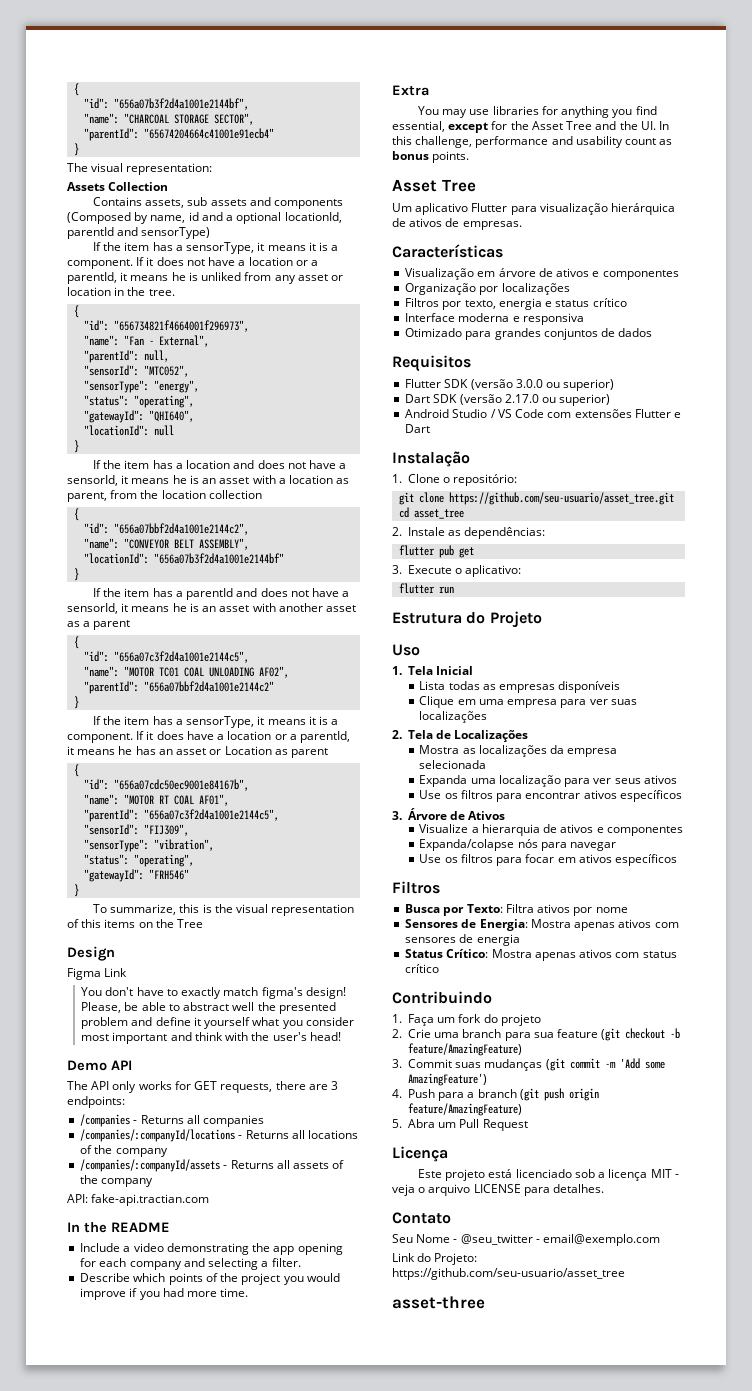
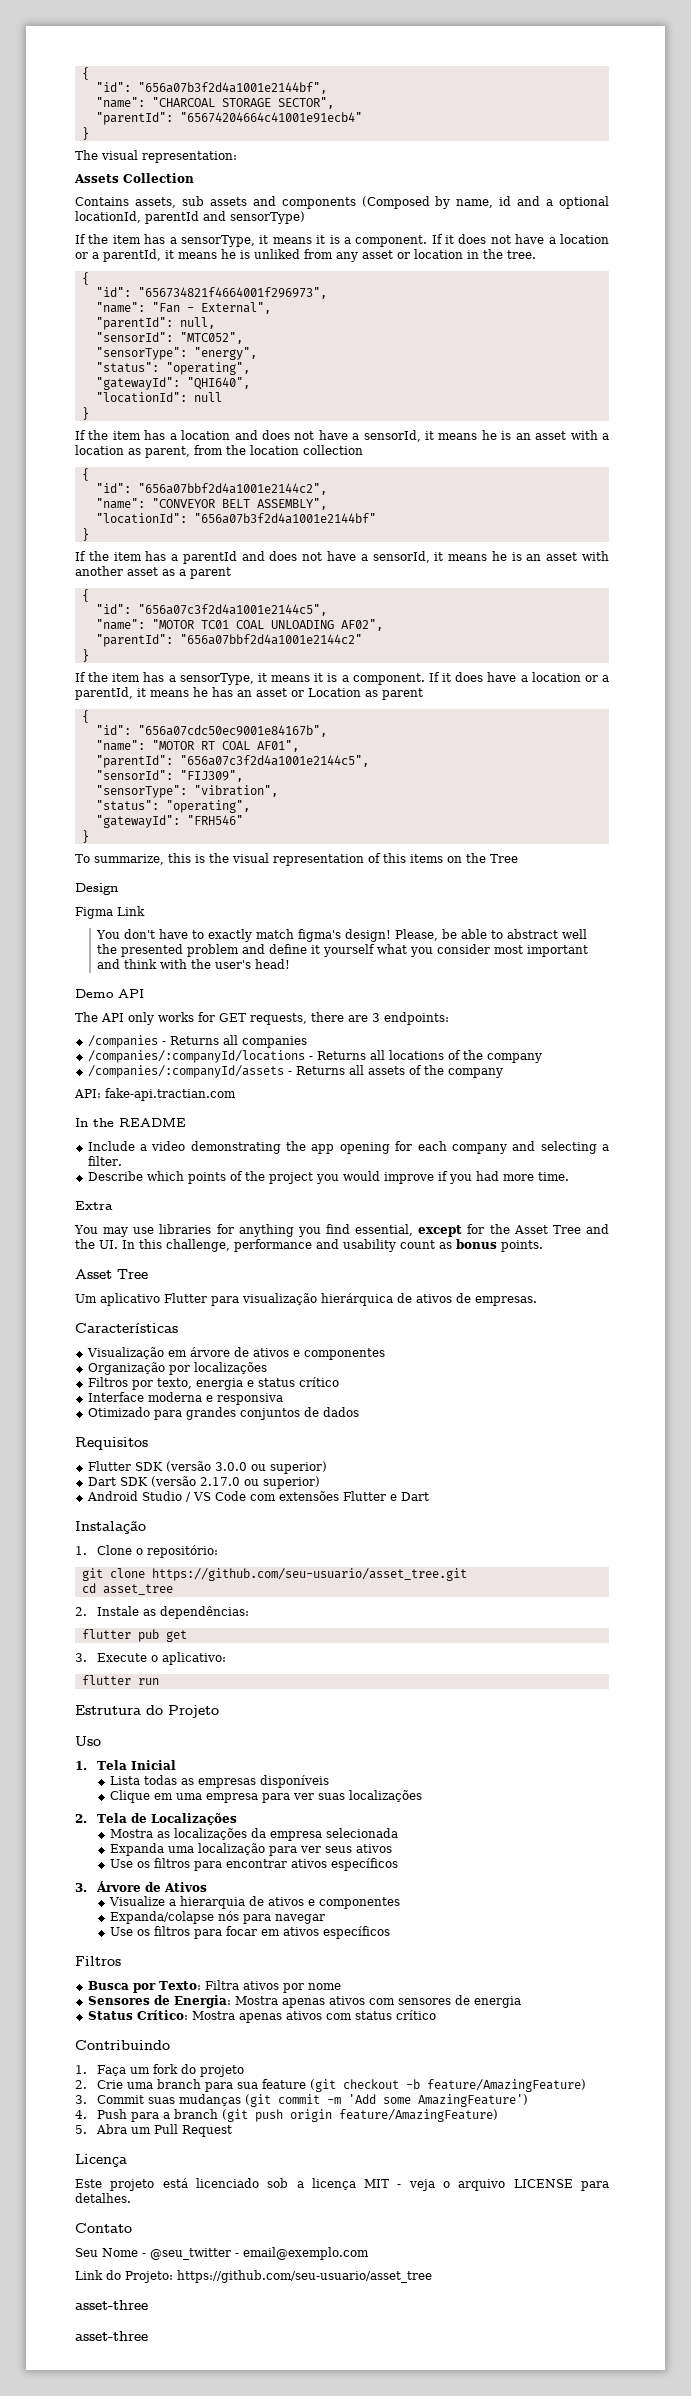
(485, 1302) none -> [75,2331,148,2341] // asset-three

